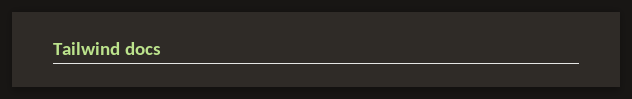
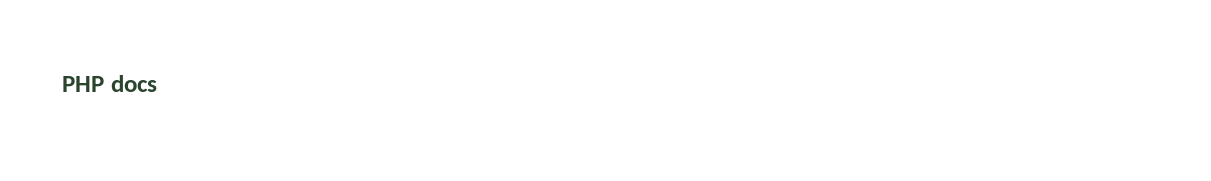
[53,42,120,55] Tailwind -> [62,76,104,92] PHP

